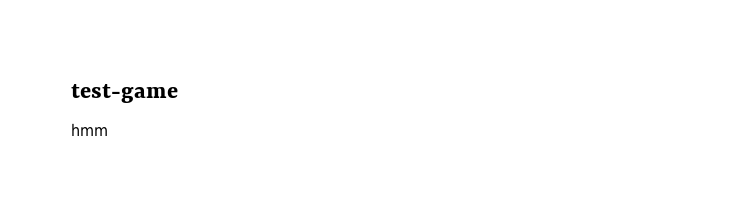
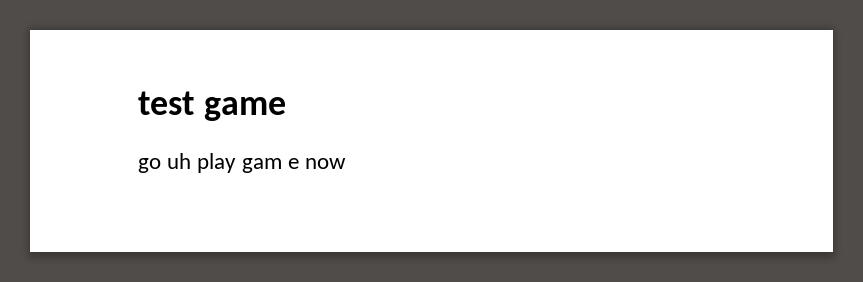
[71,84,178,103] [71,123,108,136] test-game // hmm -> [138,91,286,121] [138,153,347,173] test game // go uh play gam e now

